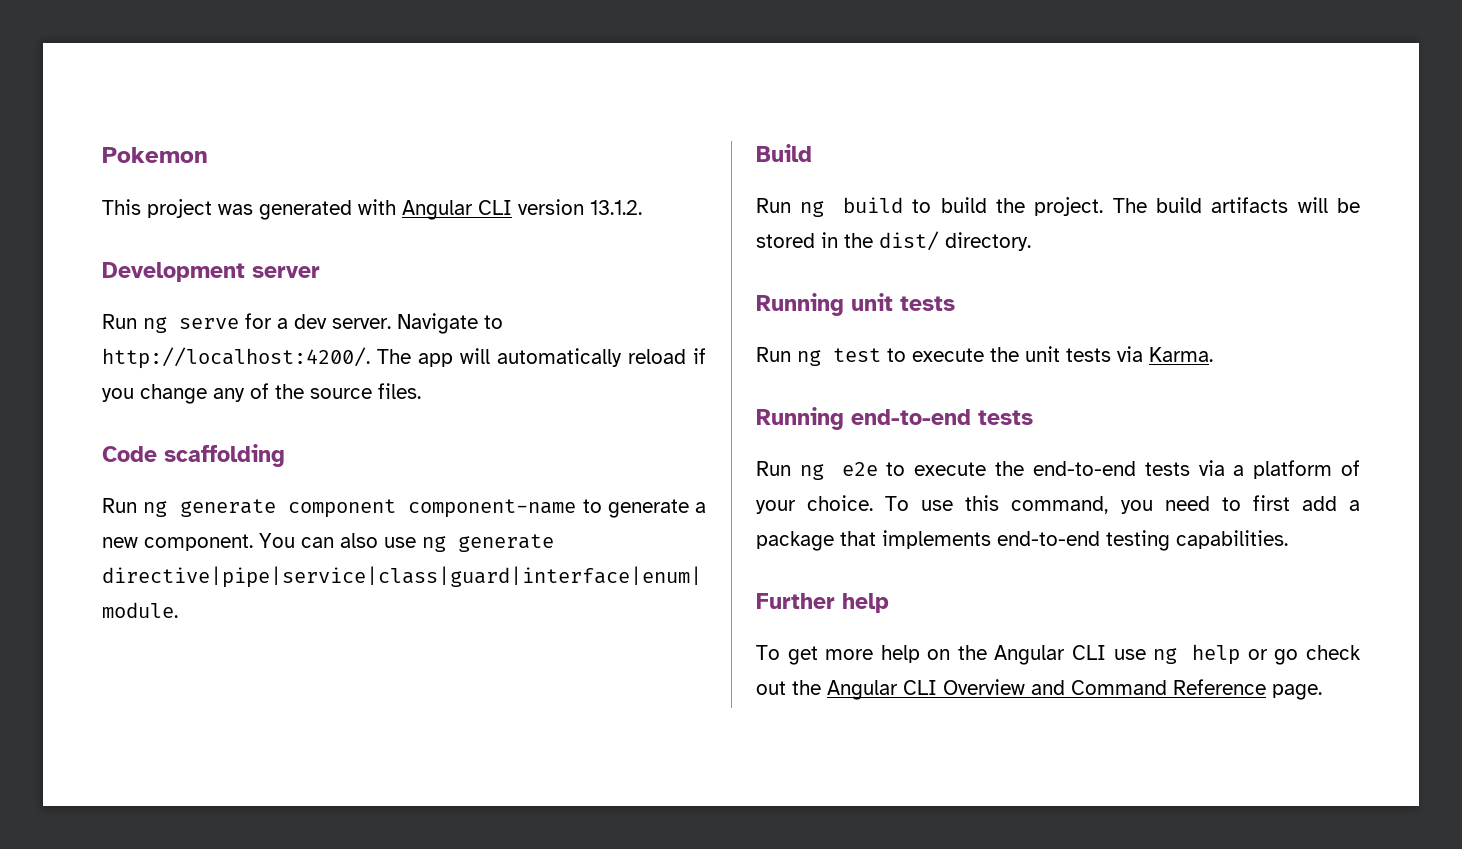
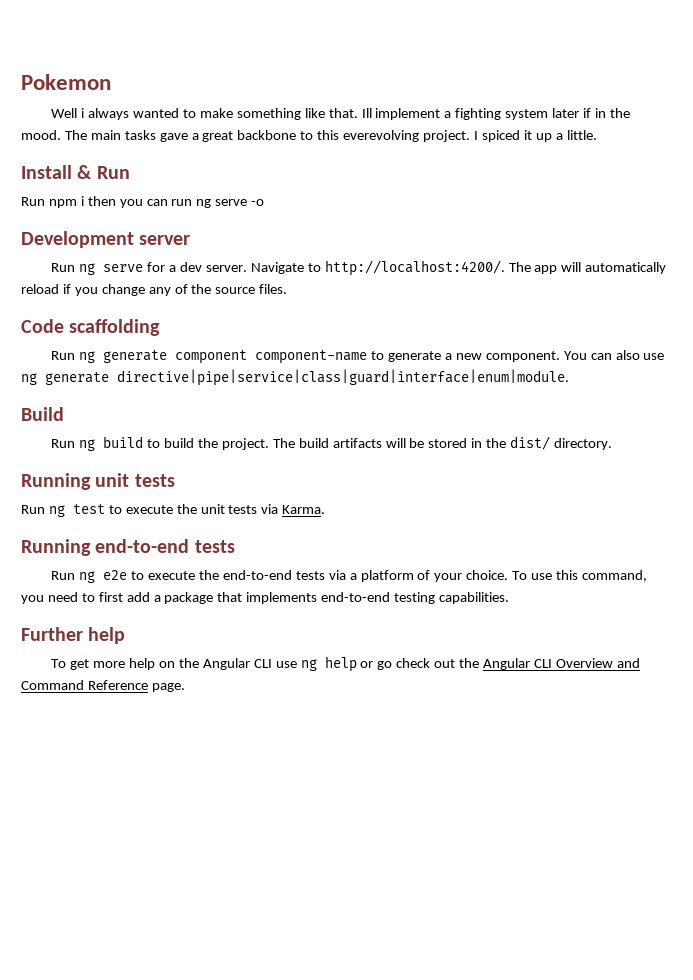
[102,199,642,220] This project was generated with Angular CLI version 13.1.2. -> [51,108,630,120] [21,130,597,142] [21,165,130,179] [21,196,265,208] Well i always wanted to make something like that. Ill implement a fighting system later if in the mood. The main tasks gave a great backbone to this everevolving project. I spiced it up a little. // Install & Run // Run npm i then you can run ng serve -o

